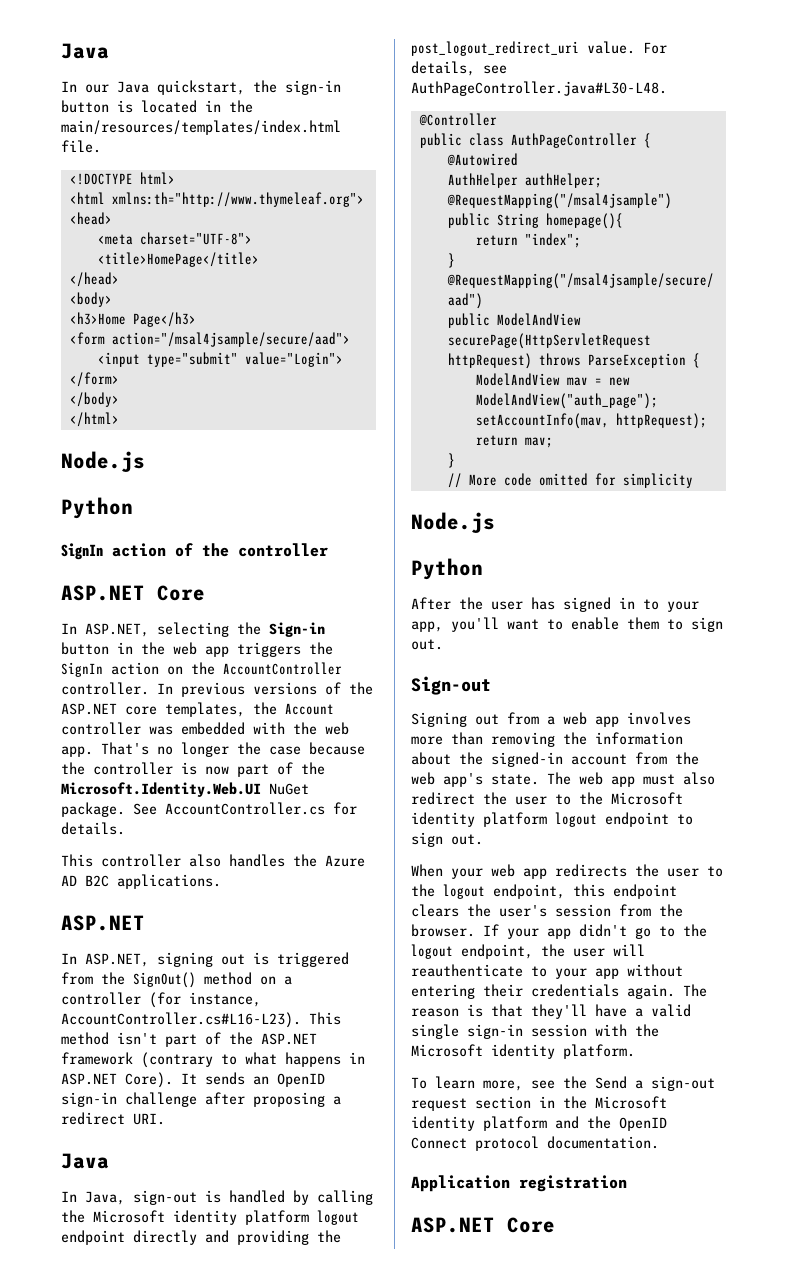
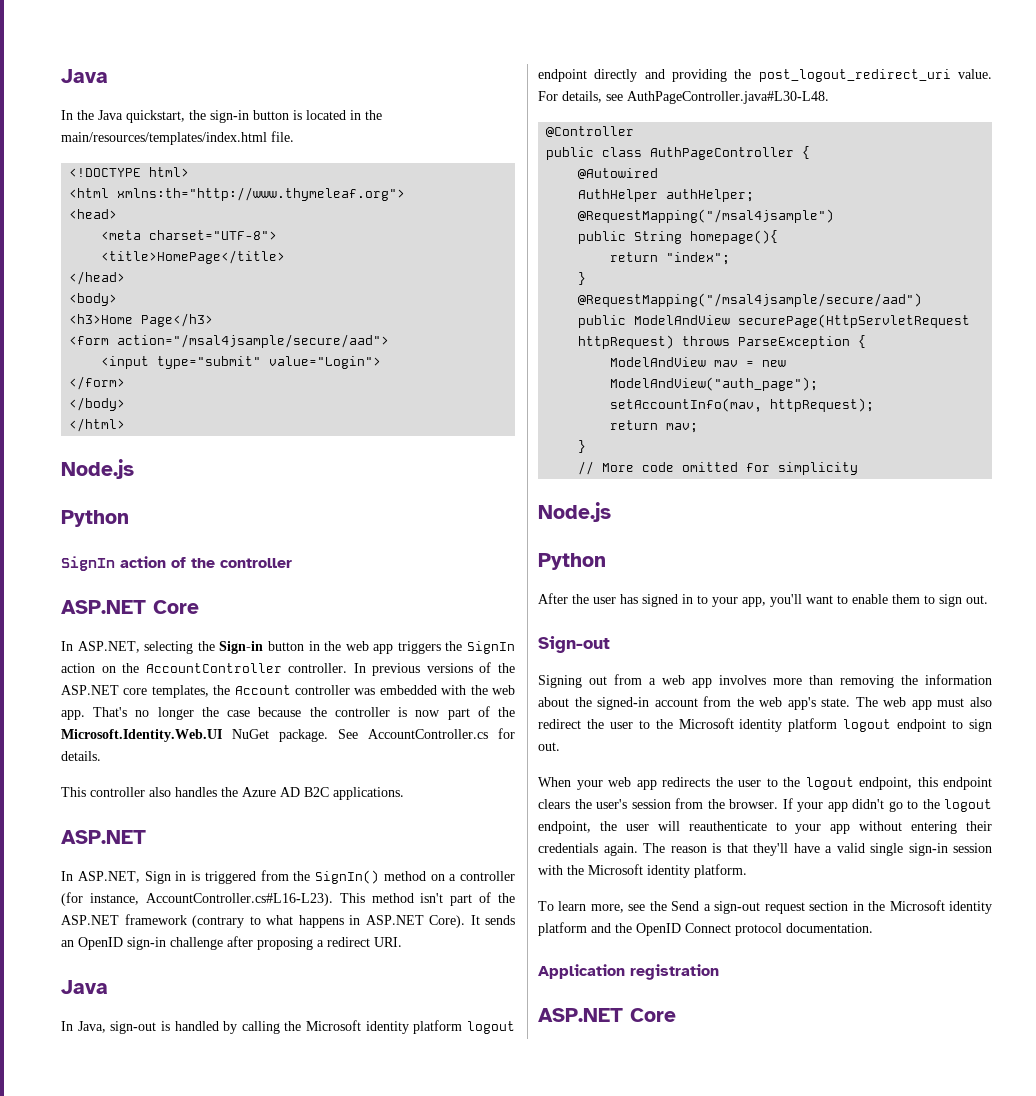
[61,43,109,59] [61,81,109,93] Java // In our -> [61,69,108,83] [61,110,94,120] Java // In the
[157,952,245,967] signing out -> [144,871,187,884] Sign in
[133,972,196,988] SignOut() -> [315,870,379,884] SignIn()

